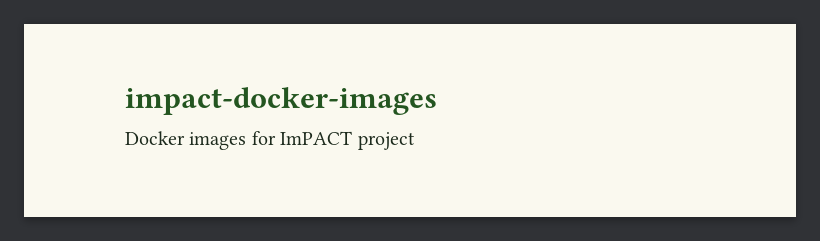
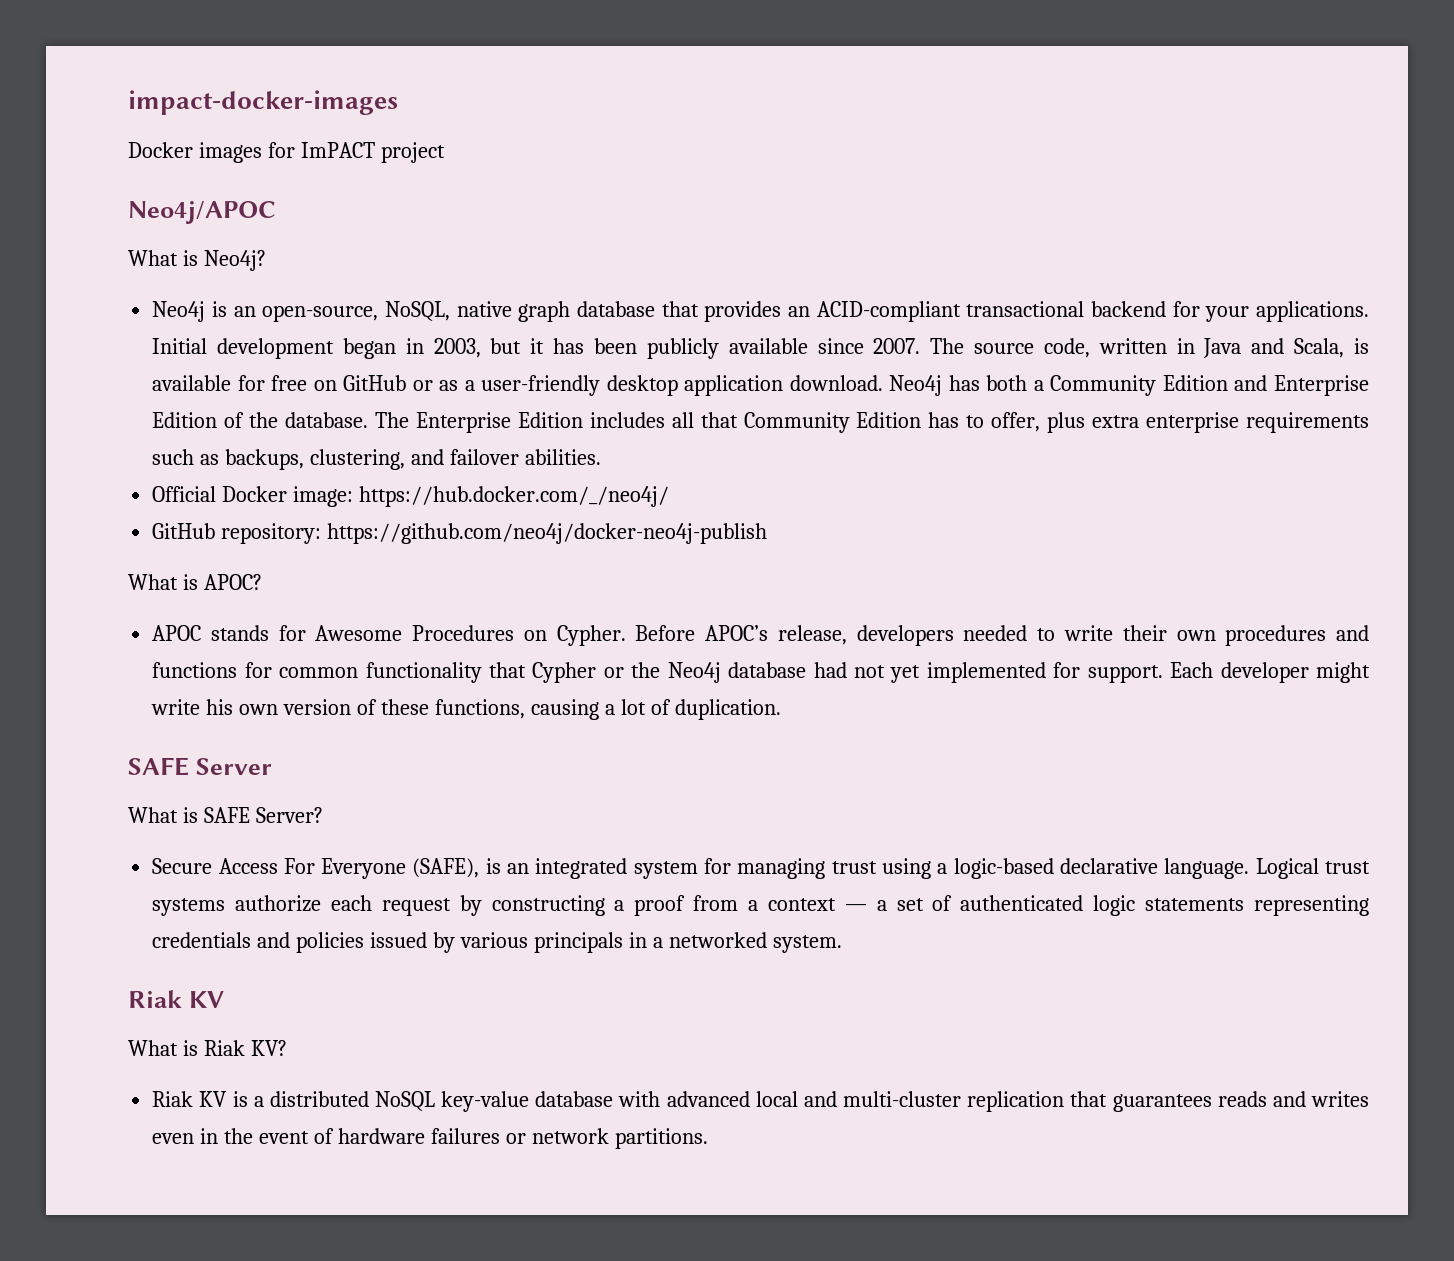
(415, 141) none -> [128,201,276,224] [128,250,266,271] [152,301,1369,322] [152,338,1369,359] [152,375,1369,396] [152,412,1369,433] [152,449,601,470] [152,486,670,507] [152,523,768,544] [128,574,262,590] [152,625,1369,646] [152,662,1370,683] [151,699,781,720] [128,757,272,776] [128,807,323,823] [152,858,1370,879] [152,895,1369,916] [152,932,842,953] [128,990,224,1008] [128,1040,287,1056] [152,1091,1369,1112] [152,1128,708,1149] // Neo4j/APOC // What is Neo4j? // Neo4j is an open-source, NoSQL, native graph database that provides an ACID-compliant transactional backend for your applications. Initial development began in 2003, but it has been publicly available since 2007. The source code, written in Java and Scala, is available for free on GitHub or as a user-friendly desktop application download. Neo4j has both a Community Edition and Enterprise Edition of the database. The Enterprise Edition includes all that Community Edition has to offer, plus extra enterprise requirements such as backups, clustering, and failover abilities. // Official Docker image: https://hub.docker.com/_/neo4j/ // GitHub repository: https://github.com/neo4j/docker-neo4j-publish // What is APOC? // APOC stands for Awesome Procedures on Cypher. Before APOC’s release, developers needed to write their own procedures and functions for common functionality that Cypher or the Neo4j database had not yet implemented for support. Each developer might write his own version of these functions, causing a lot of duplication. // SAFE Server // What is SAFE Server? // Secure Access For Everyone (SAFE), is an integrated system for managing trust using a logic-based declarative language. Logical trust systems authorize each request by constructing a proof from a context — a set of authenticated logic statements representing credentials and policies issued by various principals in a networked system. // Riak KV // What is Riak KV? // Riak KV is a distributed NoSQL key-value database with advanced local and multi-cluster replication that guarantees reads and writes even in the event of hardware failures or network partitions.

